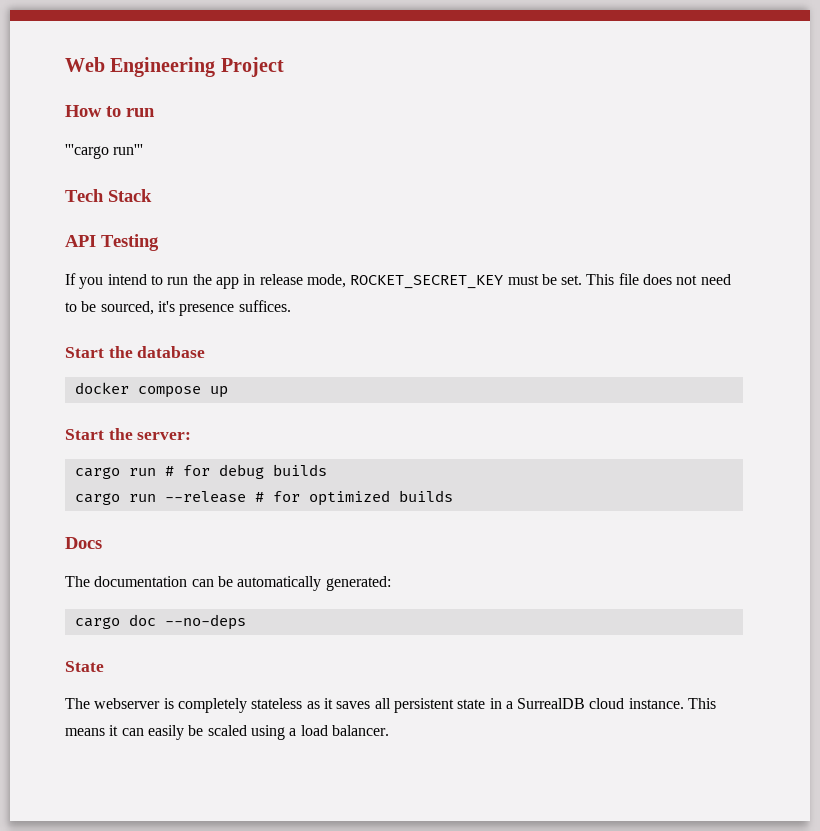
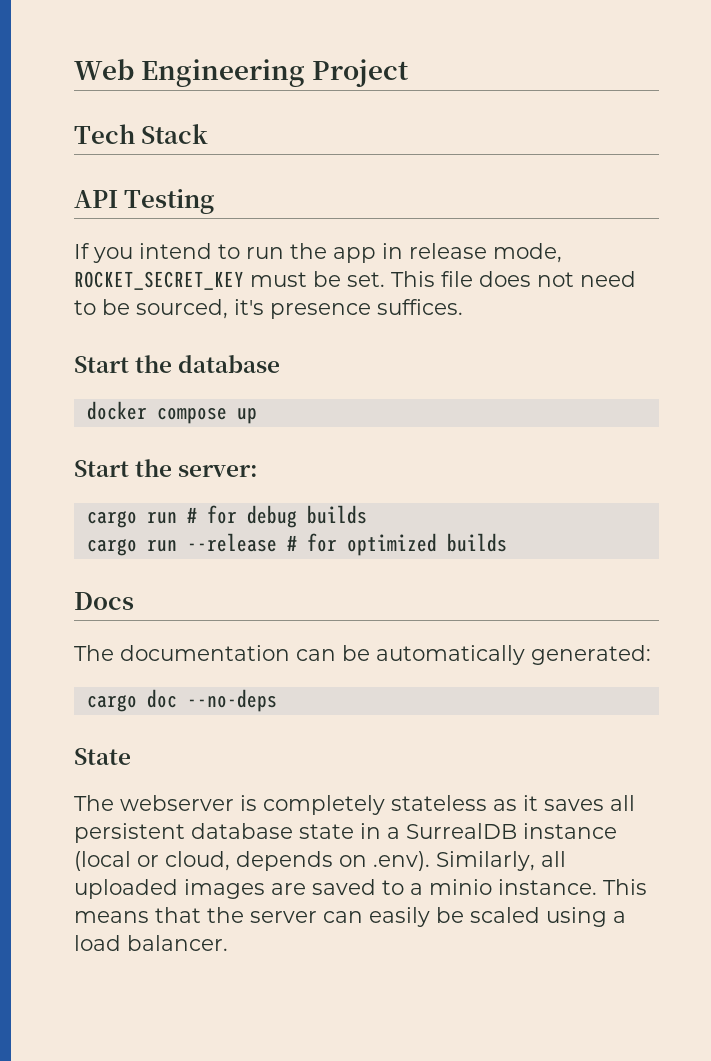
[65,105,155,117] [65,144,144,159] // How to run // '''cargo run''' -> (410, 73) none
(454, 705) none -> [191,823,293,839] database
[589,698,717,709] [65,725,119,736] cloud instance. This means it -> [523,823,617,839] [74,851,566,871] [74,879,647,899] [74,907,317,923] instance (local or cloud, depends on .env). Similarly, all uploaded images are saved to a minio instance. This means that the server

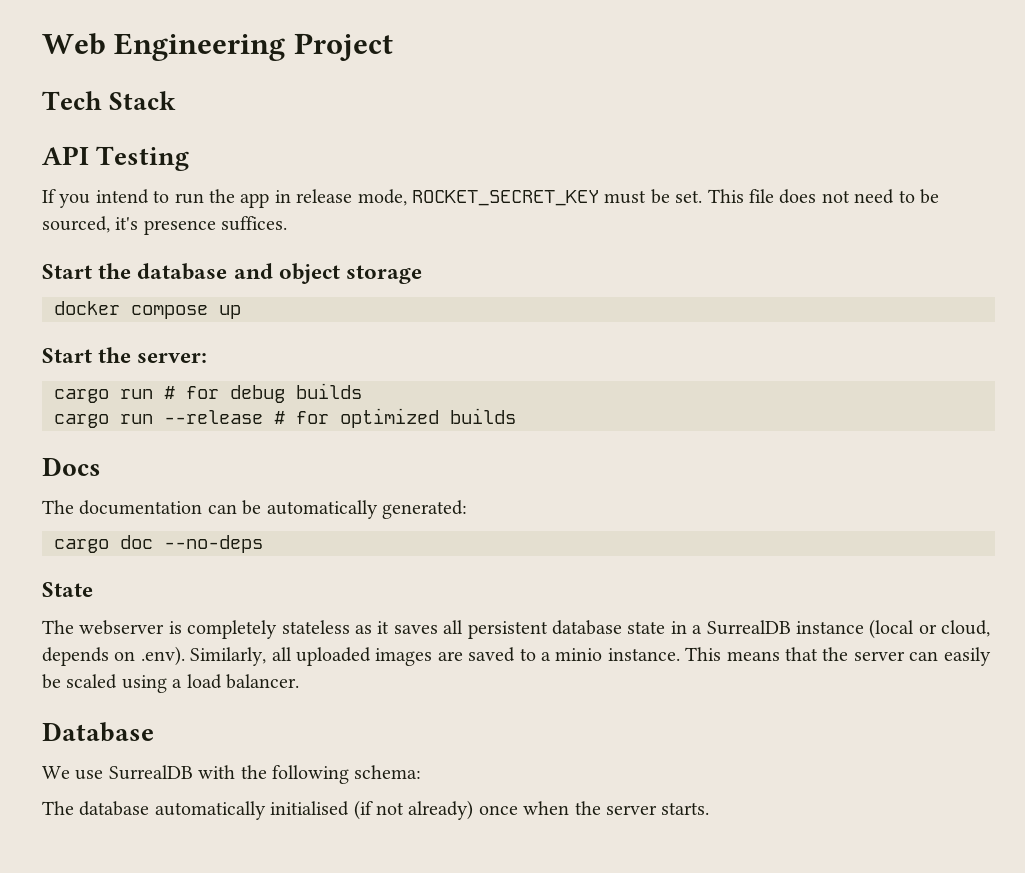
(281, 364) none -> [233,263,423,284] and object storage
(228, 943) none -> [42,722,154,742] [42,765,422,784] [42,800,710,820] // Database // We use SurrealDB with the following schema: // The database automatically initialised (if not already) once when the server starts.

